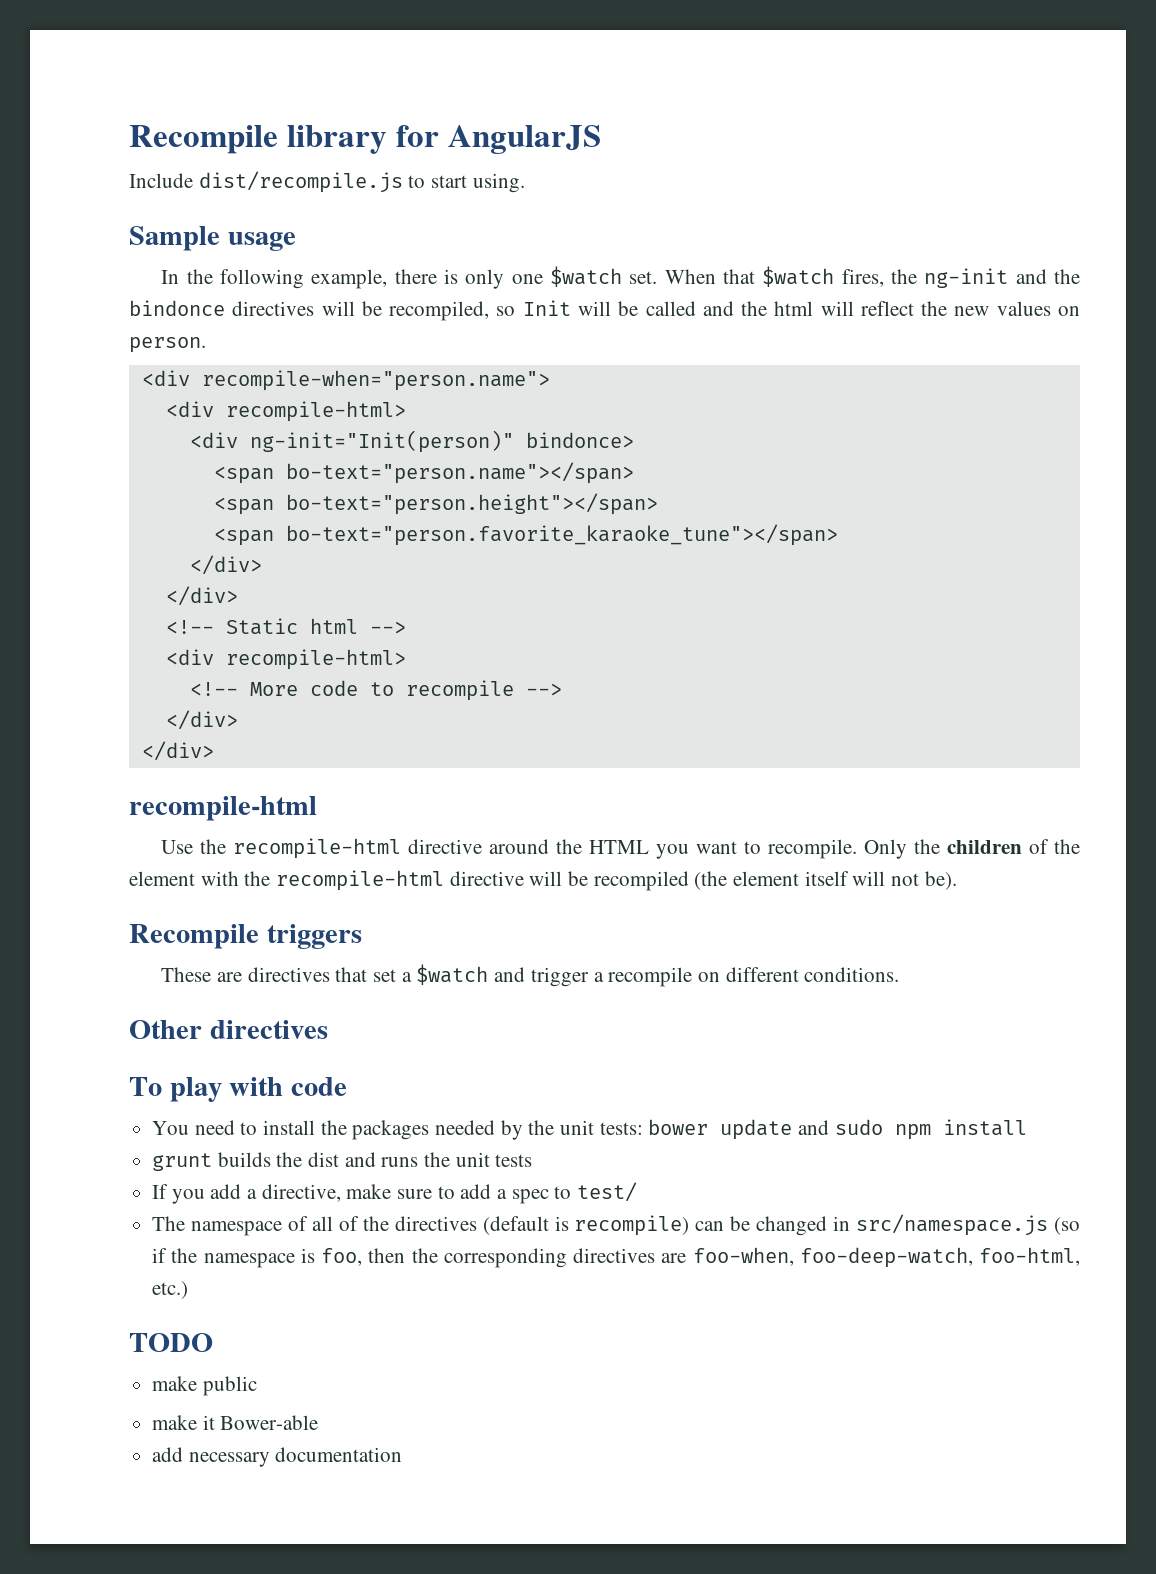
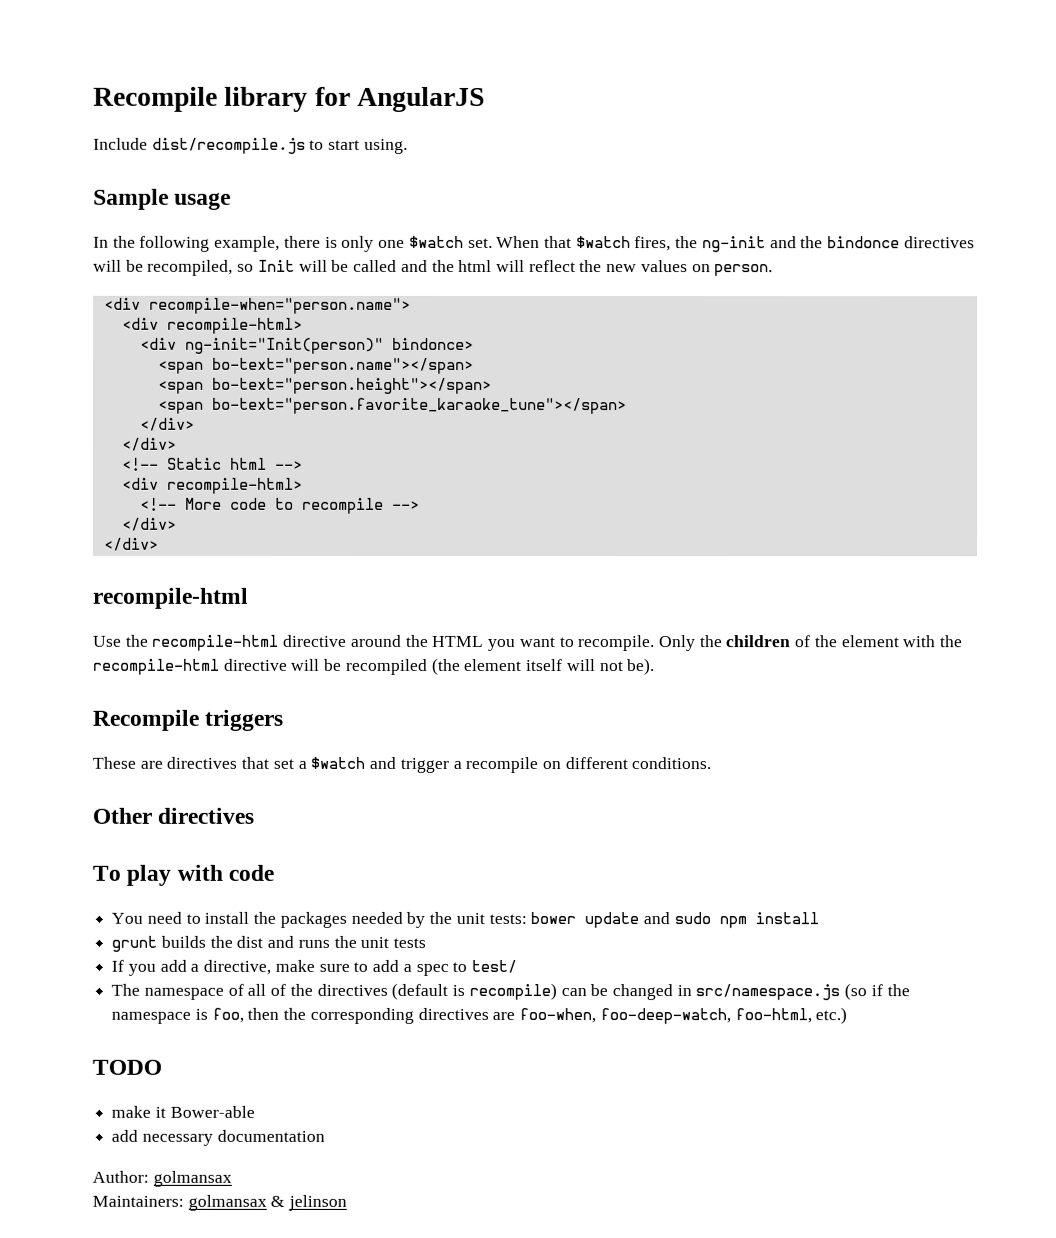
[152,1376,257,1396] // make public -> (162, 1067) none
(403, 1454) none -> [92,1170,232,1187] [92,1194,348,1211] // Author: golmansax // Maintainers: golmansax & jelinson

